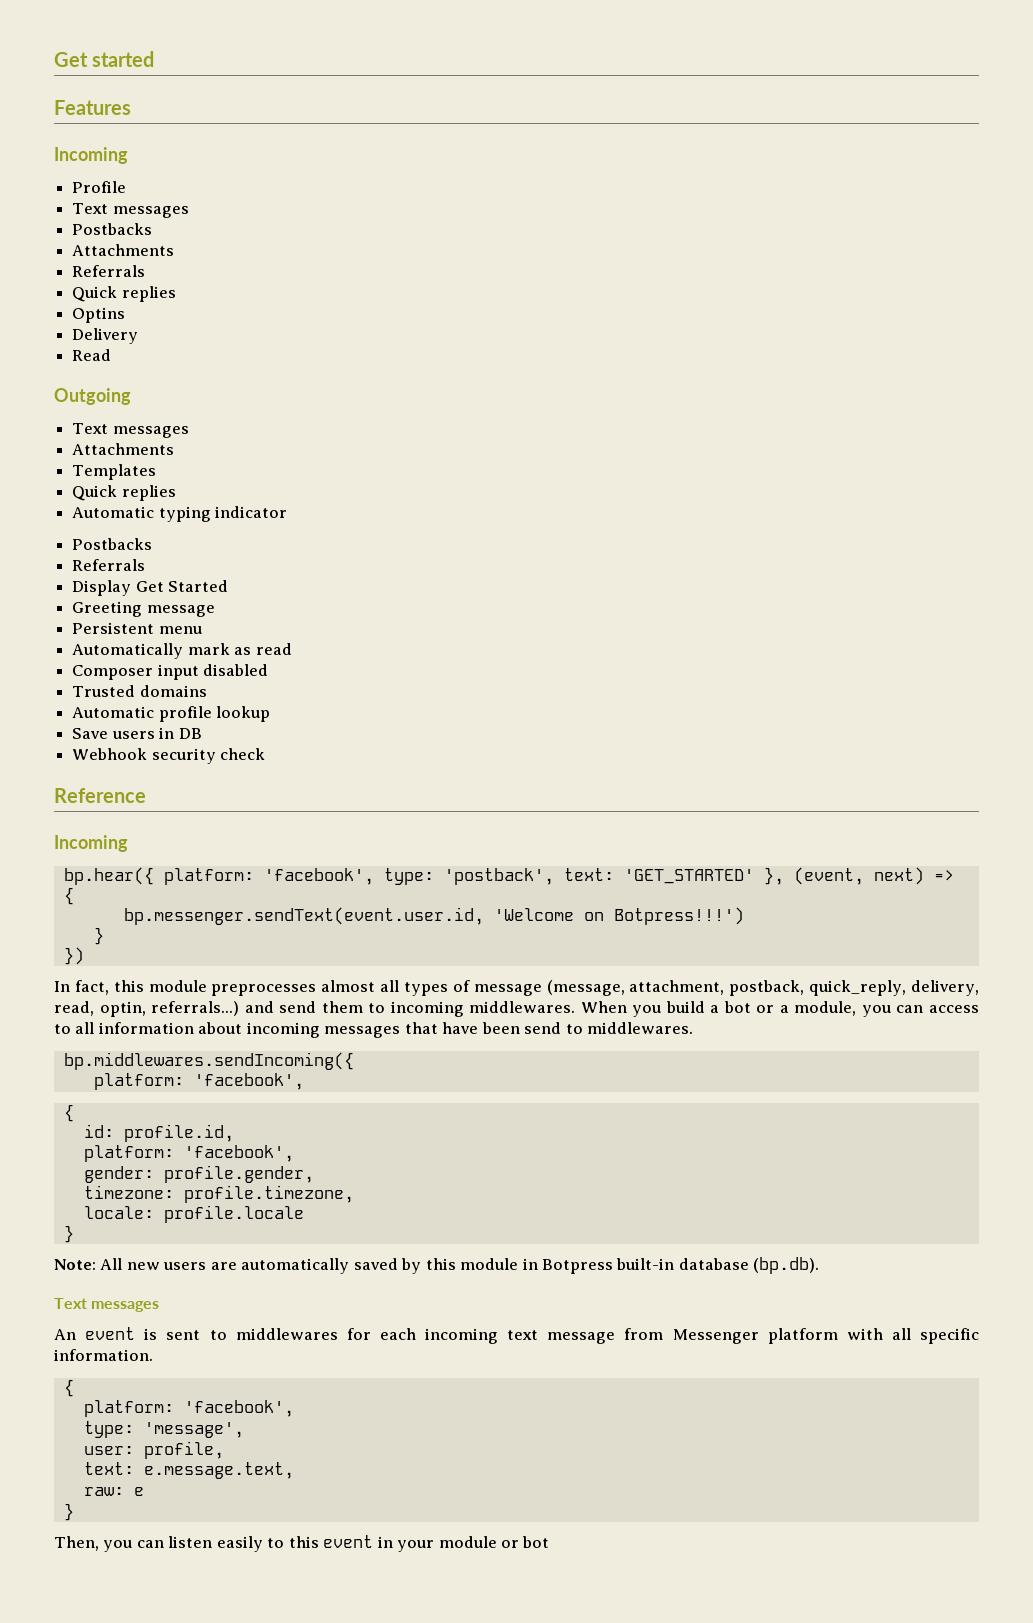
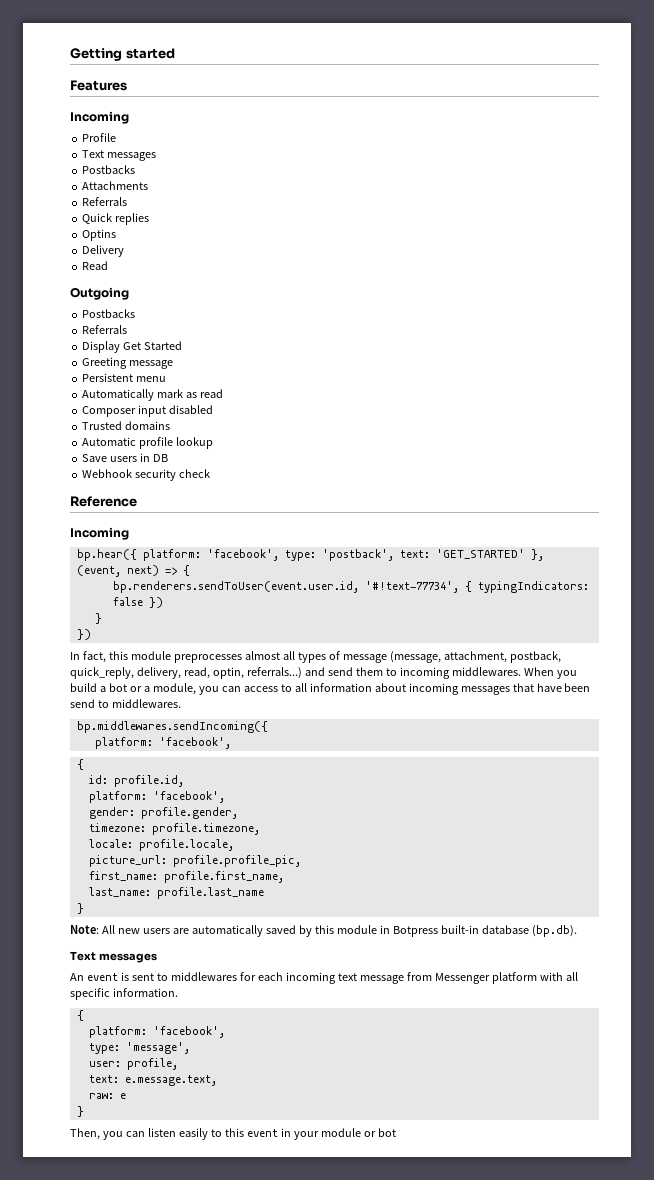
[54,52,88,67] Get -> [70,48,122,61] Getting
[72,423,189,438] [72,443,175,455] [72,464,157,480] [72,485,176,501] [72,506,288,522] // Text messages // Attachments // Templates // Quick replies // Automatic typing indicator -> (129, 293) none
[123,907,744,925] bp.messenger.sendText(event.user.id, 'Welcome on Botpress!!!') -> [112,581,589,593] [112,597,163,608] bp.renderers.sendToUser(event.user.id, '#!text-77734', { typingIndicators: false })
[163,1205,304,1223] profile.locale -> [138,839,234,851] [88,855,301,867] [88,871,284,883] [88,887,264,899] profile.locale, // picture_url: profile.profile_pic, // first_name: profile.first_name, // last_name: profile.last_name

